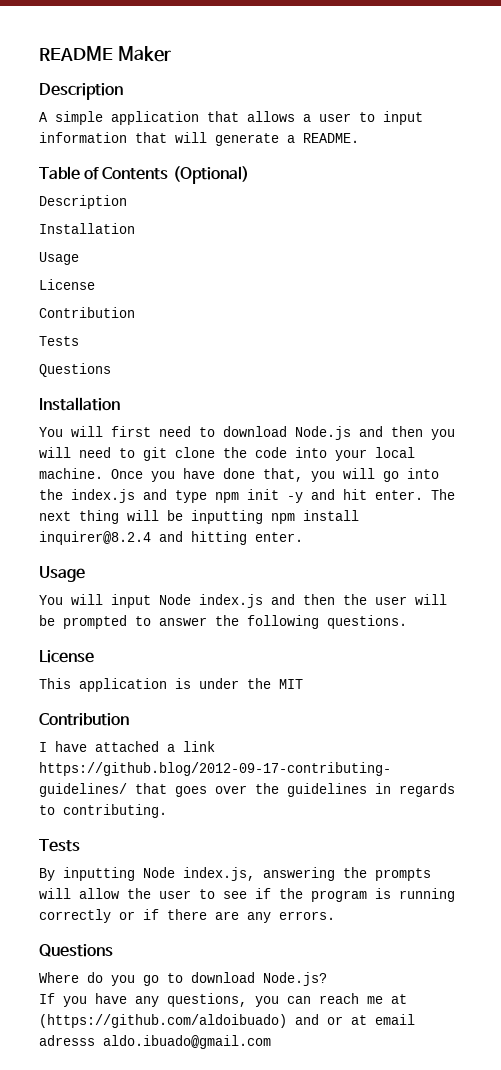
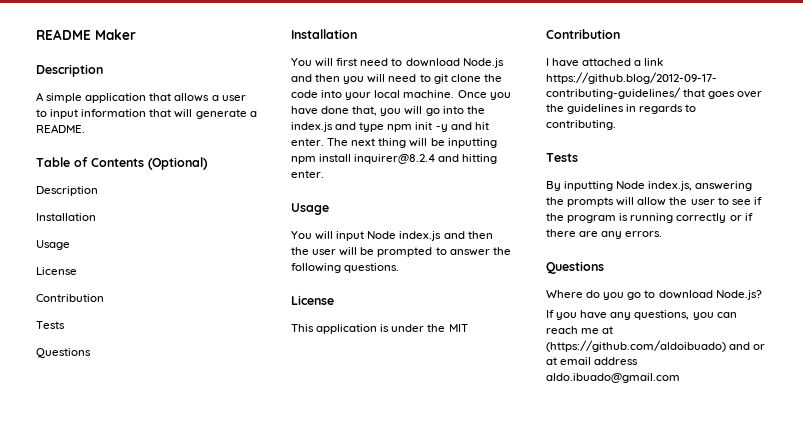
[39,1035,95,1046] adresss -> [594,357,639,365] address

